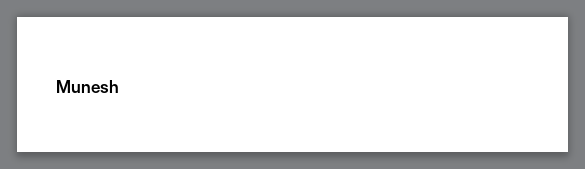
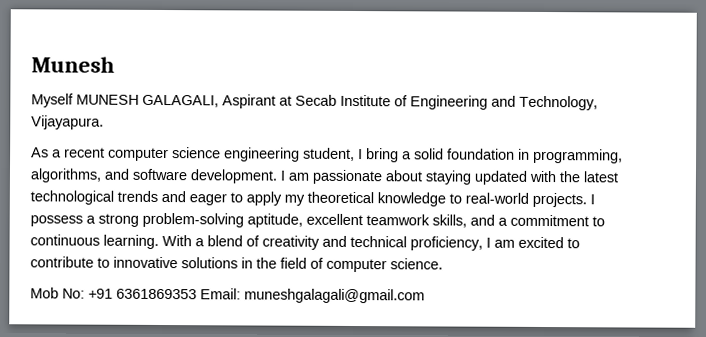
(119, 86) none -> [31,93,598,111] [31,115,104,130] [31,147,623,164] [30,168,618,185] [30,190,595,208] [30,212,605,228] [30,234,580,251] [30,256,443,273] [30,287,425,304] // Myself MUNESH GALAGALI, Aspirant at Secab Institute of Engineering and Technology, Vijayapura. // As a recent computer science engineering student, I bring a solid foundation in programming, algorithms, and software development. I am passionate about staying updated with the latest technological trends and eager to apply my theoretical knowledge to real-world projects. I possess a strong problem-solving aptitude, excellent teamwork skills, and a commitment to continuous learning. With a blend of creativity and technical proficiency, I am excited to contribute to innovative solutions in the field of computer science. // Mob No: +91 6361869353 Email: muneshgalagali@gmail.com

